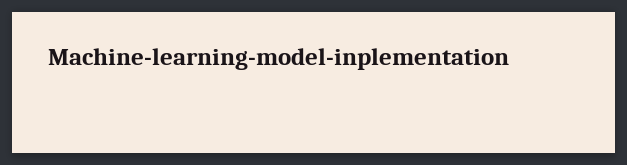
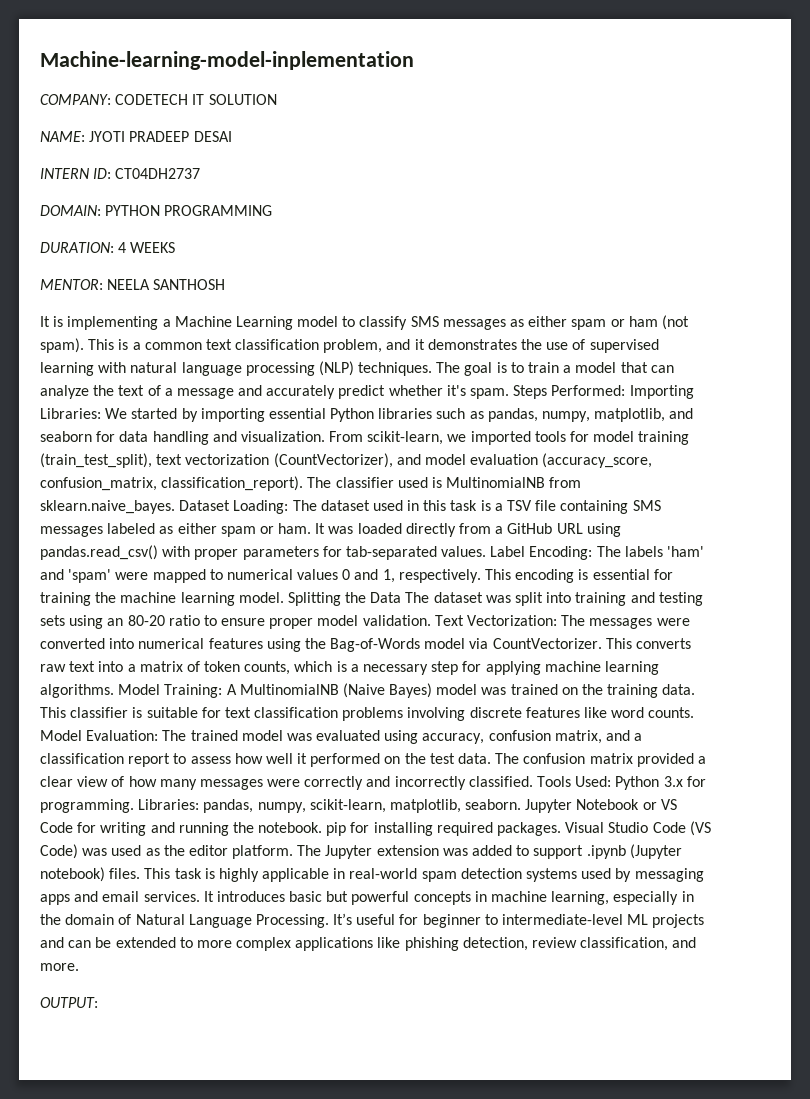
(509, 59) none -> [40,94,277,105] [40,131,232,142] [40,168,201,179] [40,205,273,216] [40,242,176,253] [40,279,226,290] [40,315,689,330] [40,338,659,353] [40,361,674,376] [40,385,694,399] [40,408,694,422] [40,431,690,445] [40,453,653,468] [40,476,582,491] [40,500,661,514] [40,523,621,537] [40,545,705,560] [40,569,673,583] [40,592,703,606] [40,615,690,629] [40,638,692,652] [40,661,659,675] [40,683,696,698] [40,707,695,721] [40,730,643,744] [40,753,706,767] [40,776,706,790] [40,799,677,813] [40,821,711,836] [40,844,682,859] [40,867,704,882] [40,891,694,905] [40,913,705,928] [40,937,697,951] [40,963,79,971] [40,997,98,1008] // COMPANY: CODETECH IT SOLUTION // NAME: JYOTI PRADEEP DESAI // INTERN ID: CT04DH2737 // DOMAIN: PYTHON PROGRAMMING // DURATION: 4 WEEKS // MENTOR: NEELA SANTHOSH // It is implementing a Machine Learning model to classify SMS messages as either spam or ham (not spam). This is a common text classification problem, and it demonstrates the use of supervised learning with natural language processing (NLP) techniques. The goal is to train a model that can analyze the text of a message and accurately predict whether it's spam. Steps Performed: Importing Libraries: We started by importing essential Python libraries such as pandas, numpy, matplotlib, and seaborn for data handling and visualization. From scikit-learn, we imported tools for model training (train_test_split), text vectorization (CountVectorizer), and model evaluation (accuracy_score, confusion_matrix, classification_report). The classifier used is MultinomialNB from sklearn.naive_bayes. Dataset Loading: The dataset used in this task is a TSV file containing SMS messages labeled as either spam or ham. It was loaded directly from a GitHub URL using pandas.read_csv() with proper parameters for tab-separated values. Label Encoding: The labels 'ham' and 'spam' were mapped to numerical values 0 and 1, respectively. This encoding is essential for training the machine learning model. Splitting the Data The dataset was split into training and testing sets using an 80-20 ratio to ensure proper model validation. Text Vectorization: The messages were converted into numerical features using the Bag-of-Words model via CountVectorizer. This converts raw text into a matrix of token counts, which is a necessary step for applying machine learning algorithms. Model Training: A MultinomialNB (Naive Bayes) model was trained on the training data. This classifier is suitable for text classification problems involving discrete features like word counts. Model Evaluation: The trained model was evaluated using accuracy, confusion matrix, and a classification report to assess how well it performed on the test data. The confusion matrix provided a clear view of how many messages were correctly and incorrectly classified. Tools Used: Python 3.x for programming. Libraries: pandas, numpy, scikit-learn, matplotlib, seaborn. Jupyter Notebook or VS Code for writing and running the notebook. pip for installing required packages. Visual Studio Code (VS Code) was used as the editor platform. The Jupyter extension was added to support .ipynb (Jupyter notebook) files. This task is highly applicable in real-world spam detection systems used by messaging apps and email services. It introduces basic but powerful concepts in machine learning, especially in the domain of Natural Language Processing. It’s useful for beginner to intermediate-level ML projects and can be extended to more complex applications like phishing detection, review classification, and more. // OUTPUT:

